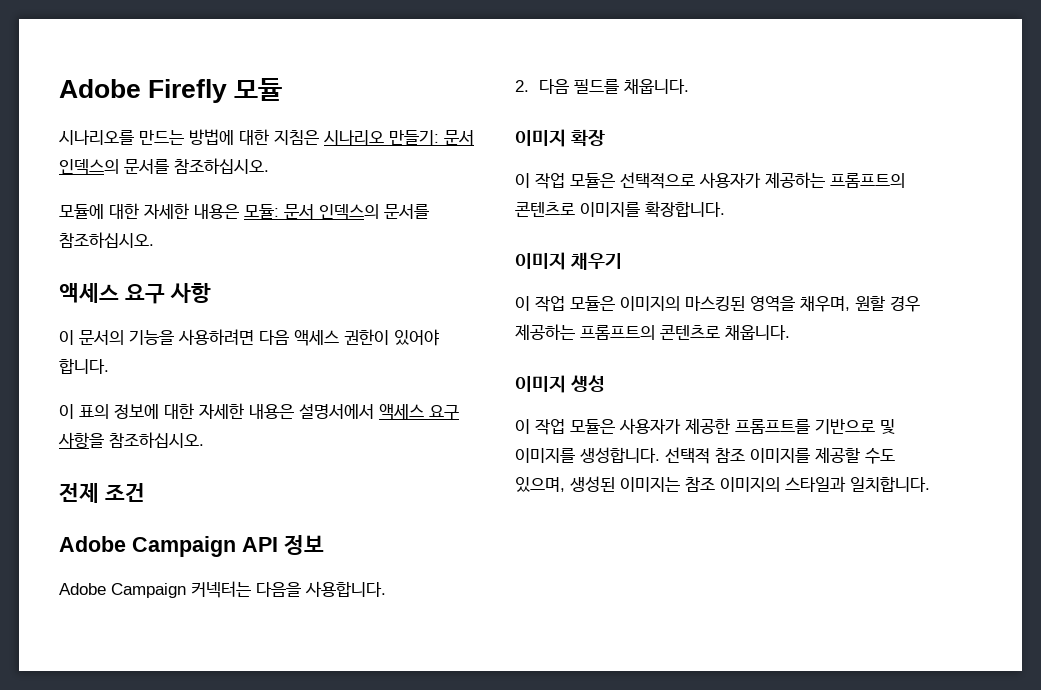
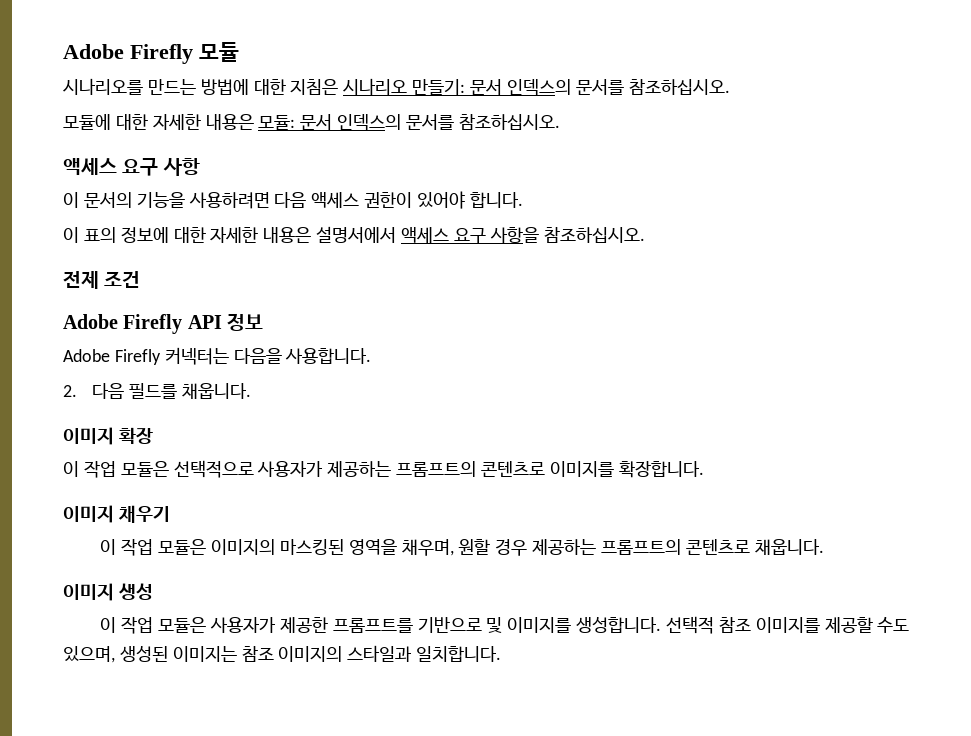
[132,536,236,557] Campaign -> [123,314,183,334] Firefly
[111,583,186,598] Campaign -> [114,349,161,365] Firefly

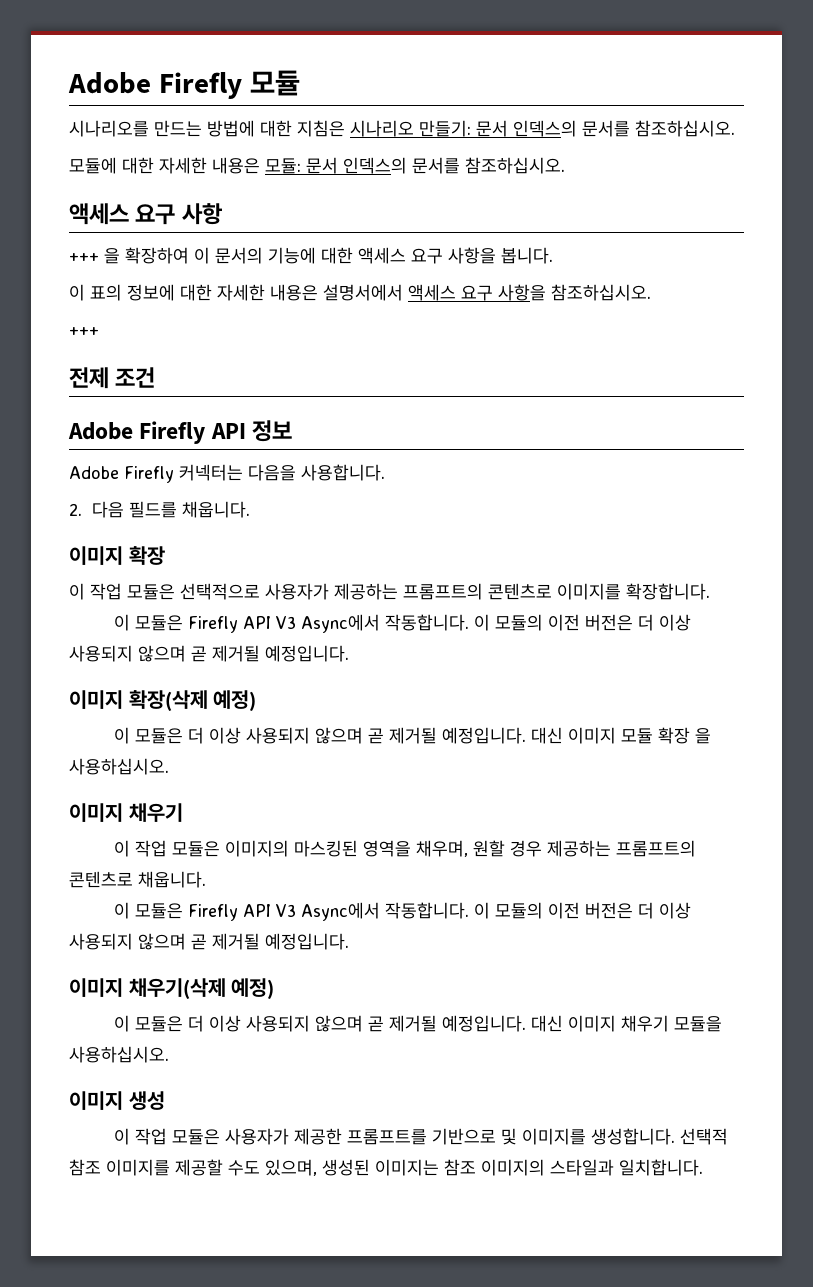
[63,191,523,209] 이 문서의 기능을 사용하려면 다음 액세스 권한이 있어야 합니다. -> [69,247,553,264] +++ 을 확장하여 이 문서의 기능에 대한 액세스 요구 사항을 봅니다.
(645, 235) none -> [69,327,99,336] // +++
(704, 469) none -> [114,614,692,633] [69,645,349,662] [69,690,257,711] [114,727,712,744] [69,758,169,775] // 이 모듈은 Firefly API V3 Async에서 작동합니다. 이 모듈의 이전 버전은 더 이상 사용되지 않으며 곧 제거될 예정입니다. // 이미지 확장(삭제 예정) // 이 모듈은 더 이상 사용되지 않으며 곧 제거될 예정입니다. 대신 이미지 모듈 확장 을 사용하십시오.
(824, 547) none -> [114,902,692,921] [69,933,349,950] [69,978,275,999] [114,1015,723,1032] [69,1046,169,1063] // 이 모듈은 Firefly API V3 Async에서 작동합니다. 이 모듈의 이전 버전은 더 이상 사용되지 않으며 곧 제거될 예정입니다. // 이미지 채우기(삭제 예정) // 이 모듈은 더 이상 사용되지 않으며 곧 제거될 예정입니다. 대신 이미지 채우기 모듈을 사용하십시오.

